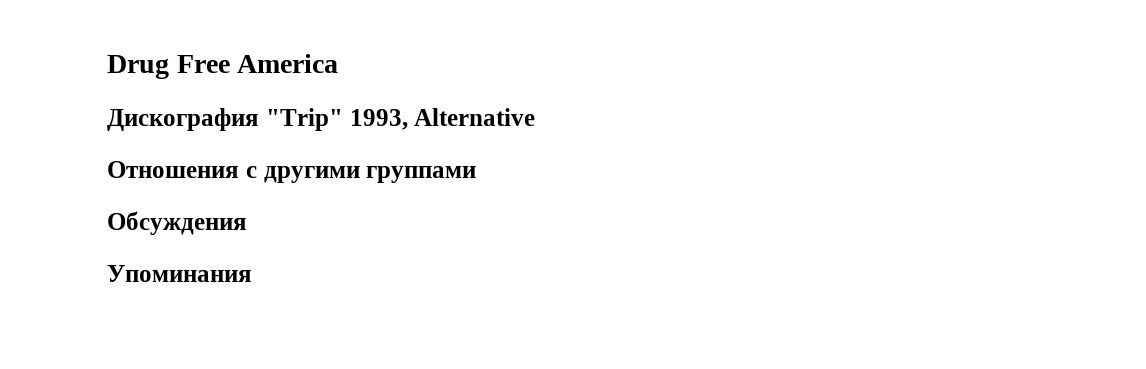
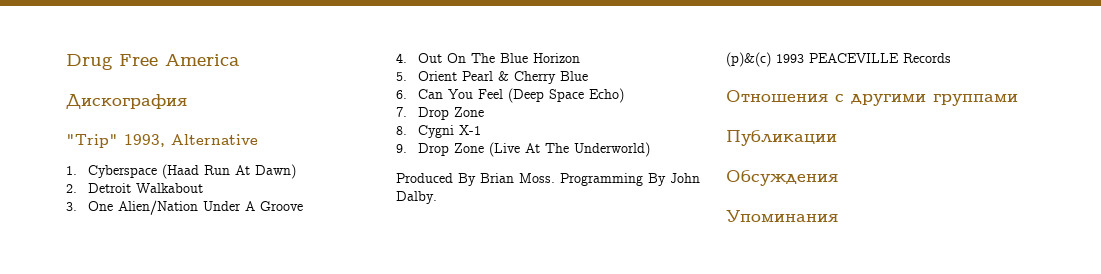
(259, 119) none -> (187, 101) //
(536, 117) none -> [66,164,297,179] [66,183,204,193] [66,200,304,215] [396,53,581,63] [396,71,589,84] [396,88,625,103] [396,107,485,120] [396,125,482,138] [396,142,651,157] [396,173,700,186] [396,191,437,204] [726,52,951,67] // 1. Cyberspace (Haad Run At Dawn) // 2. Detroit Walkabout // 3. One Alien/Nation Under A Groove // 4. Out On The Blue Horizon // 5. Orient Pearl & Cherry Blue // 6. Can You Feel (Deep Space Echo) // 7. Drop Zone // 8. Cygni X-1 // 9. Drop Zone (Live At The Underworld) // Produced By Brian Moss. Programming By John Dalby. // (p)&(c) 1993 PEACEVILLE Records
(477, 174) none -> [726,130,837,146] // Публикации

